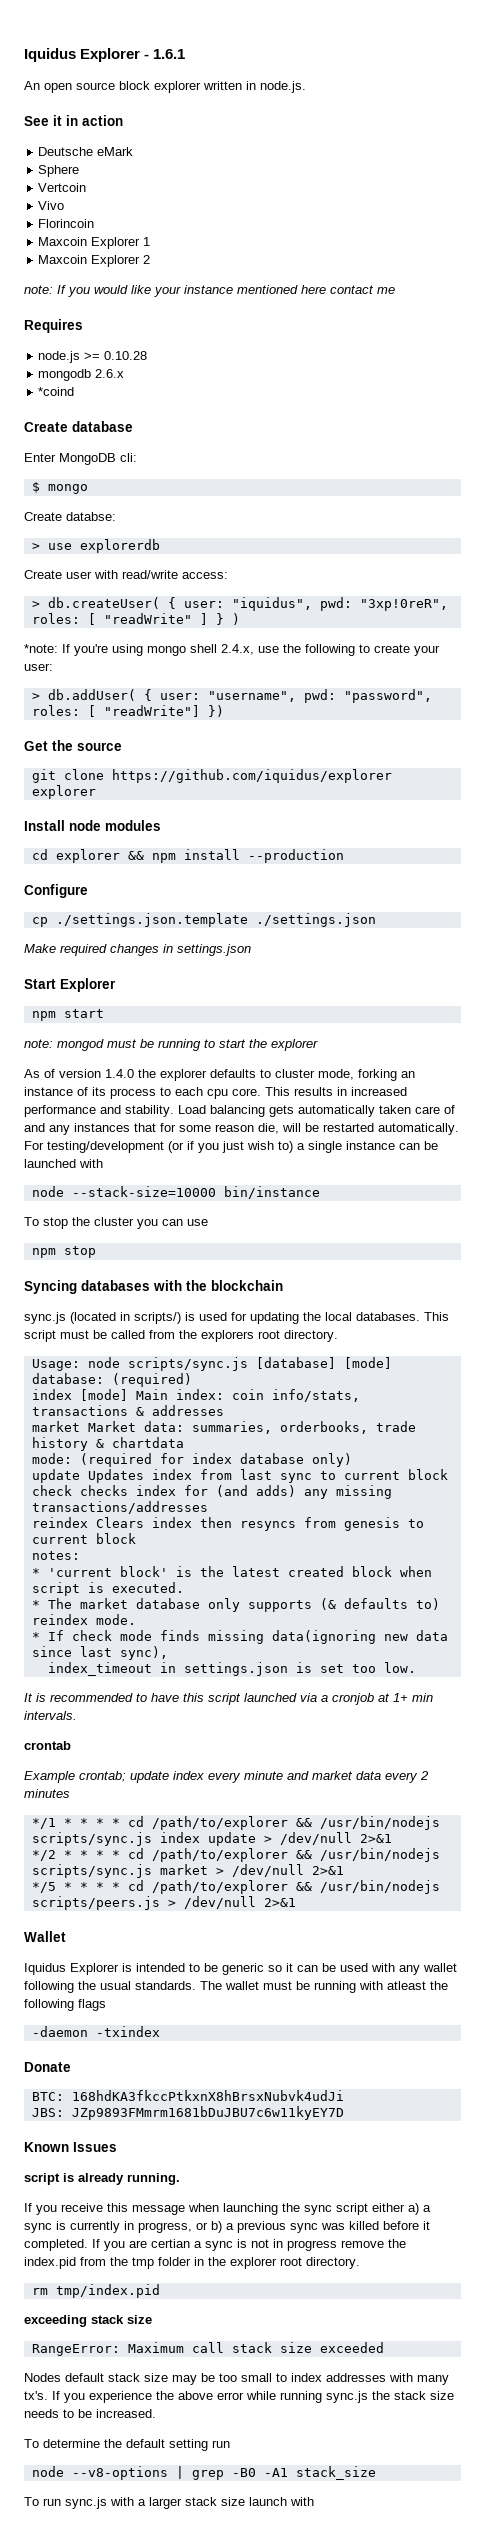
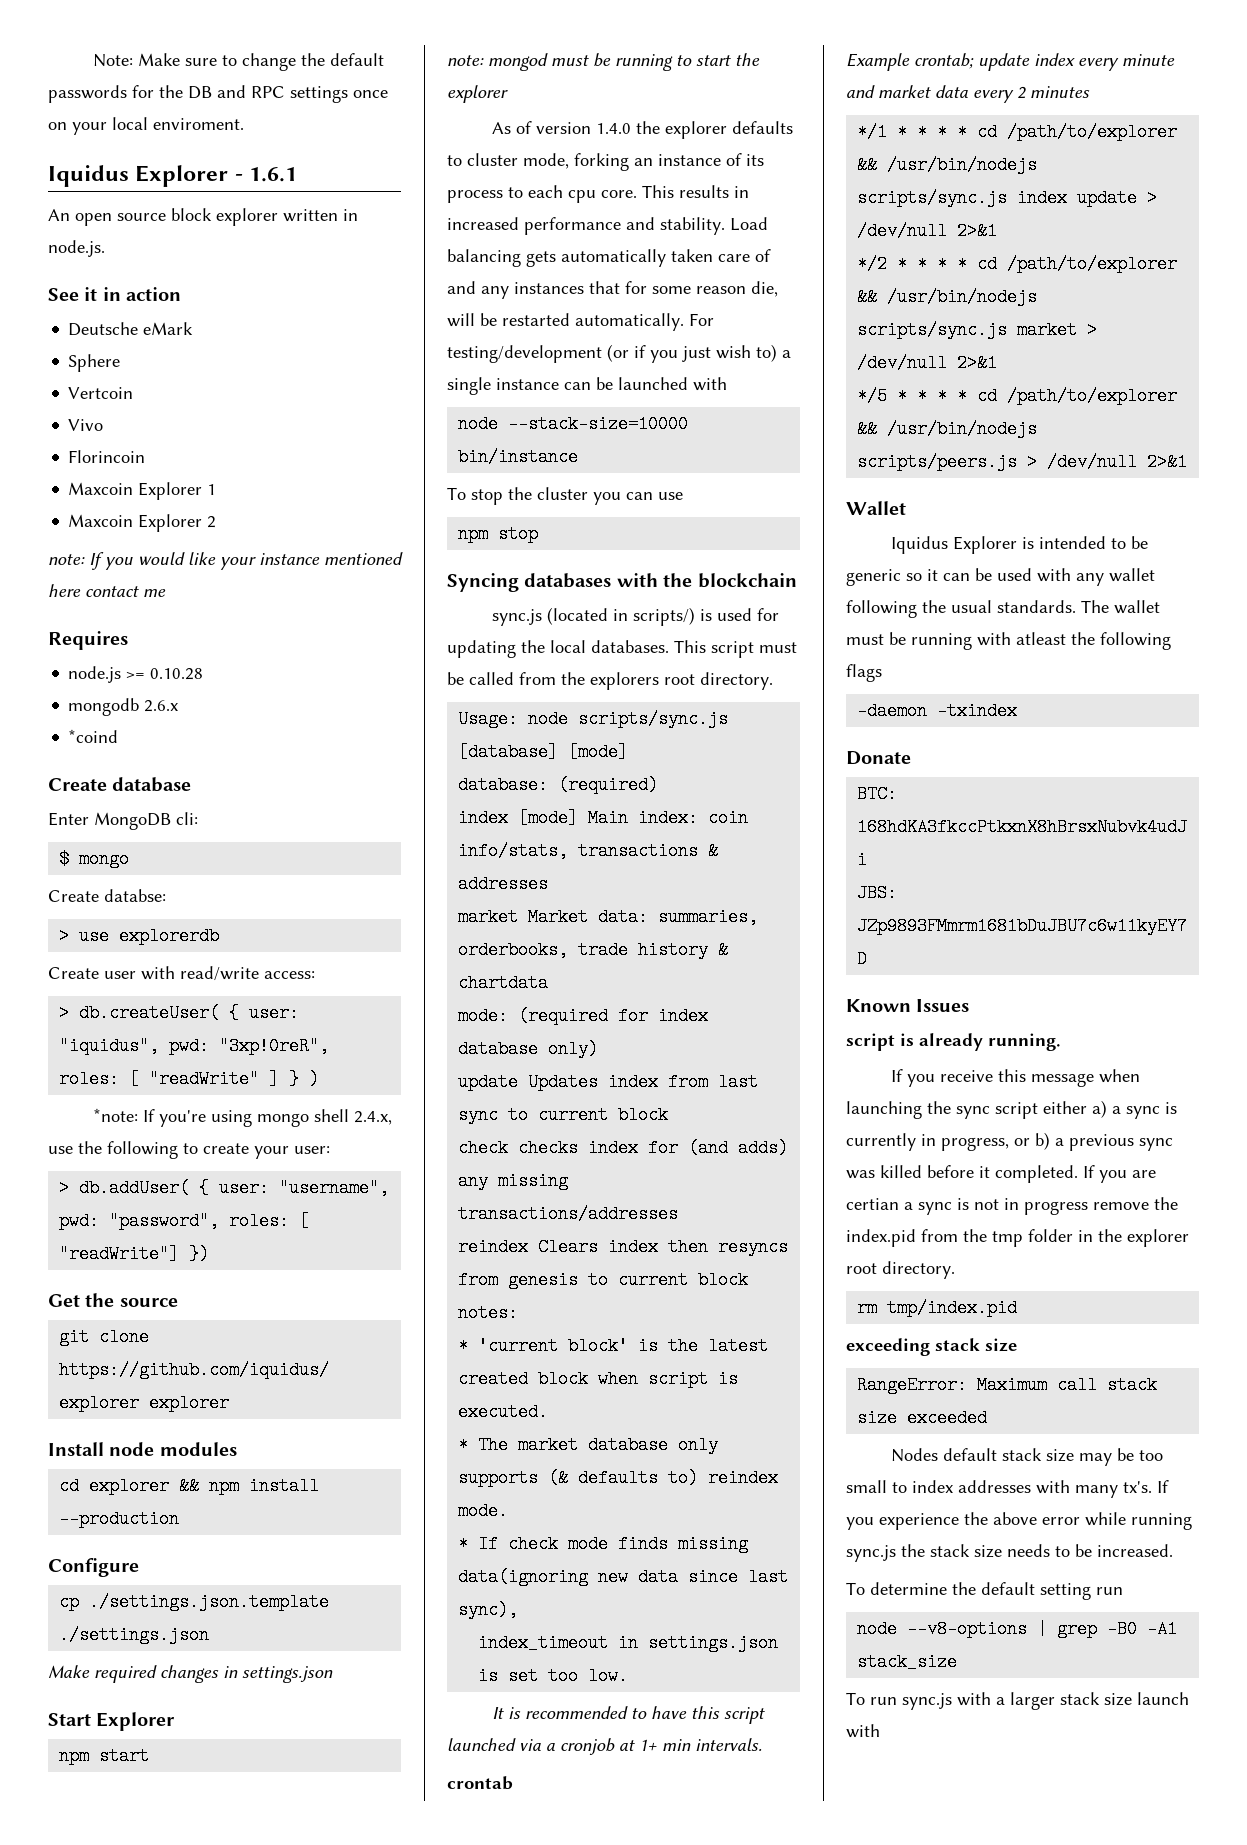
(24, 55) none -> [93,53,385,71] [48,85,388,103] [48,117,244,135] Note: Make sure to change the default passwords for the DB and RPC settings once on your local enviroment. //

